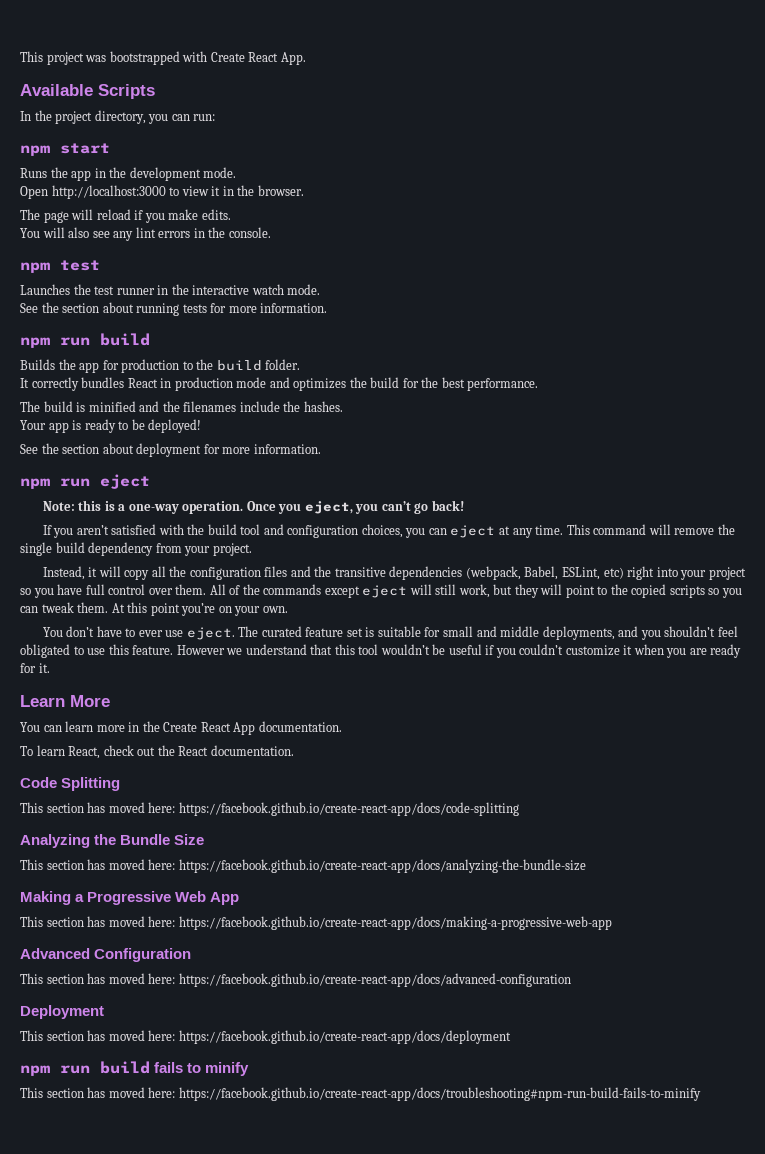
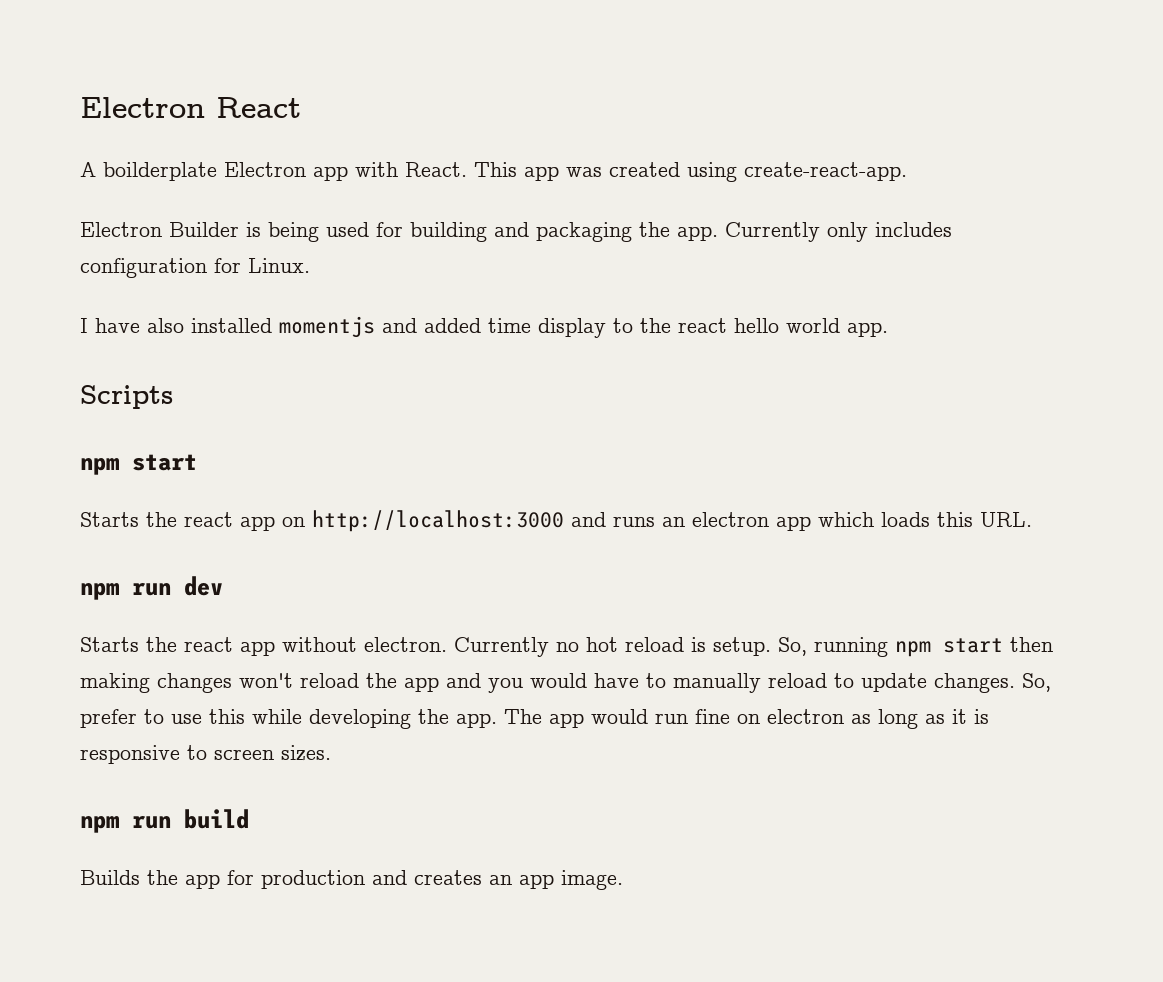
[20,51,306,65] [20,84,155,99] [20,110,216,124] [20,143,110,156] [20,167,237,181] [20,185,304,199] [20,209,231,223] [20,227,271,241] [20,260,100,273] [20,284,321,295] [20,302,328,316] This project was bootstrapped with Create React App. // Available Scripts // In the project directory, you can run: // npm start // Runs the app in the development mode. // Open http://localhost:3000 to view it in the browser. // The page will reload if you make edits. // You will also see any lint errors in the console. // npm test // Launches the test runner in the interactive watch mode. // See the section about running tests for more information. -> [80,97,301,118] [80,162,907,182] [80,222,952,242] [80,258,310,278] [80,316,888,338] [80,385,173,409] [80,454,197,475] [80,510,1032,532] [80,576,223,600] [80,637,1053,657] [80,673,1051,693] [80,709,989,729] [80,745,331,764] Electron React // A boilderplate Electron app with React. This app was created using create-react-app. // Electron Builder is being used for building and packaging the app. Currently only includes configuration for Linux. // I have also installed momentjs and added time display to the react hello world app. // Scripts // npm start // Starts the react app on http://localhost:3000 and runs an electron app which loads this URL. // npm run dev // Starts the react app without electron. Currently no hot reload is setup. So, running npm start then making changes won't reload the app and you would have to manually reload to update changes. So, prefer to use this while developing the app. The app would run fine on electron as long as it is responsive to screen sizes.
[182,359,301,371] [20,377,539,391] [20,401,343,412] [20,419,202,433] [20,443,321,457] [20,474,150,489] [42,500,464,514] [42,524,735,538] [20,542,252,556] [42,566,746,580] [20,584,742,598] [20,602,288,616] [42,626,738,640] [20,644,742,658] [20,663,50,673] [20,695,110,707] [20,721,342,735] [20,745,294,759] [20,777,121,791] [20,802,519,816] [20,834,205,848] [20,859,586,873] [20,891,240,905] [20,916,612,930] [20,948,192,962] [20,973,571,987] [20,1005,104,1019] [20,1030,511,1044] [20,1061,250,1076] [20,1087,701,1101] to the build folder. // It correctly bundles React in production mode and optimizes the build for the best performance. // The build is minified and the filenames include the hashes. // Your app is ready to be deployed! // See the section about deployment for more information. // npm run eject // Note: this is a one-way operation. Once you eject, you can’t go back! // If you aren’t satisfied with the build tool and configuration choices, you can eject at any time. This command will remove the single build dependency from your project. // Instead, it will copy all the configuration files and the transitive dependencies (webpack, Babel, ESLint, etc) right into your project so you have full control over them. All of the commands except eject will still work, but they will point to the copied scripts so you can tweak them. At this point you’re on your own. // You don’t have to ever use eject. The curated feature set is suitable for small and middle deployments, and you shouldn’t feel obligated to use this feature. However we understand that this tool wouldn’t be useful if you couldn’t customize it when you are ready for it. // Learn More // You can learn more in the Create React App documentation. // To learn React, check out the React documentation. // Code Splitting // This section has moved here: https://facebook.github.io/create-react-app/docs/code-splitting // Analyzing the Bundle Size // This section has moved here: https://facebook.github.io/create-react-app/docs/analyzing-the-bundle-size // Making a Progressive Web App // This section has moved here: https://facebook.github.io/create-react-app/docs/making-a-progressive-web-app // Advanced Configuration // This section has moved here: https://facebook.github.io/create-react-app/docs/advanced-configuration // Deployment // This section has moved here: https://facebook.github.io/create-react-app/docs/deployment // npm run build fails to minify // This section has moved here: https://facebook.github.io/create-react-app/docs/troubleshooting#npm-run-build-fails-to-minify -> [372,870,623,890] and creates an app image.

